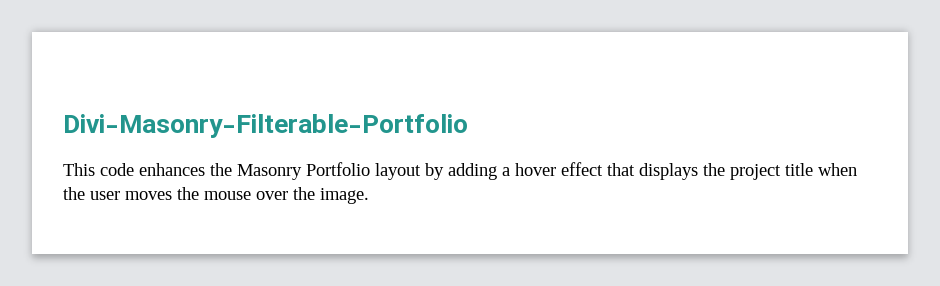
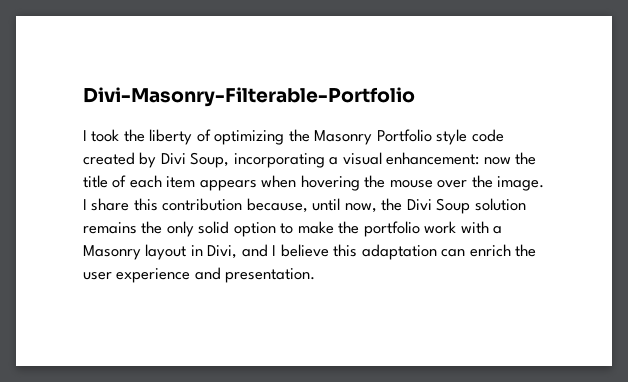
[63,162,857,180] [63,187,172,200] This code enhances the Masonry Portfolio layout by adding a hover effect that displays the project title when the user moves -> [83,129,504,145] [83,152,537,168] [83,175,360,191] I took the liberty of optimizing the Masonry Portfolio style code created by Divi Soup, incorporating a visual enhancement: now the title of each item appears when hovering
(369, 196) none -> [83,198,526,214] [83,221,503,237] [83,244,537,260] [83,267,316,283] I share this contribution because, until now, the Divi Soup solution remains the only solid option to make the portfolio work with a Masonry layout in Divi, and I believe this adaptation can enrich the user experience and presentation.

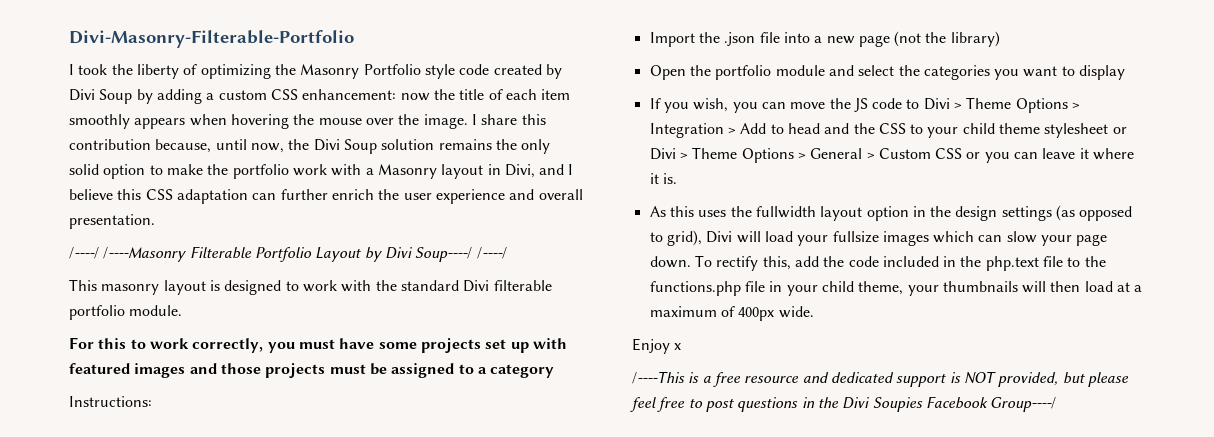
[190,152,382,168] Soup, incorporating a visual -> [99,89,298,104] Soup by adding a custom CSS
(196, 182) none -> [69,114,130,129] smoothly
(358, 250) none -> [145,189,173,200] CSS
(466, 253) none -> [280,189,328,200] further
(221, 273) none -> [538,189,583,200] overall
(316, 275) none -> [69,246,507,262] [69,279,552,295] [69,305,183,320] [69,337,567,353] [69,363,555,378] [69,396,152,407] [649,31,1000,47] [649,65,1126,80] [649,97,1081,113] [649,123,1127,138] [649,147,1135,163] [649,173,677,184] [649,205,1133,221] [649,230,1108,246] [649,255,1106,271] [649,281,1143,296] [649,306,814,321] [632,338,682,354] [632,371,1129,387] [630,396,1057,412] // /----/ /----Masonry Filterable Portfolio Layout by Divi Soup----/ /----/ // This masonry layout is designed to work with the standard Divi filterable portfolio module. // For this to work correctly, you must have some projects set up with featured images and those projects must be assigned to a category // Instructions: // Import the .json file into a new page (not the library) // Open the portfolio module and select the categories you want to display // If you wish, you can move the JS code to Divi > Theme Options > Integration > Add to head and the CSS to your child theme stylesheet or Divi > Theme Options > General > Custom CSS or you can leave it where it is. // As this uses the fullwidth layout option in the design settings (as opposed to grid), Divi will load your fullsize images which can slow your page down. To rectify this, add the code included in the php.text file to the functions.php file in your child theme, your thumbnails will then load at a maximum of 400px wide. // Enjoy x // /----This is a free resource and dedicated support is NOT provided, but please feel free to post questions in the Divi Soupies Facebook Group----/

